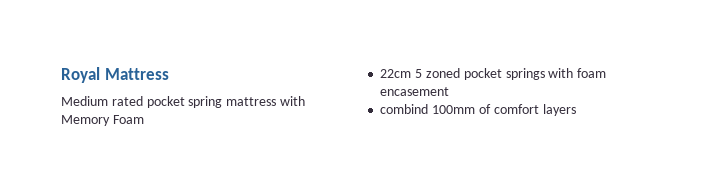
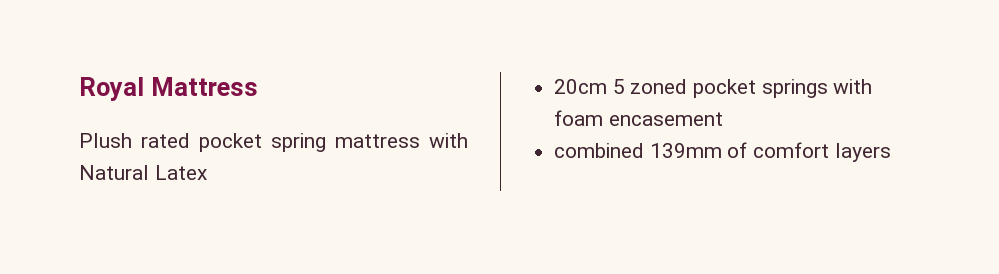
[61,96,108,106] Medium -> [79,133,132,148] Plush
[61,115,144,126] [380,69,412,78] Memory Foam // 22cm -> [79,165,207,180] [554,79,608,94] Natural Latex // 20cm
[380,104,476,114] combind 100mm -> [554,143,722,158] combined 139mm

